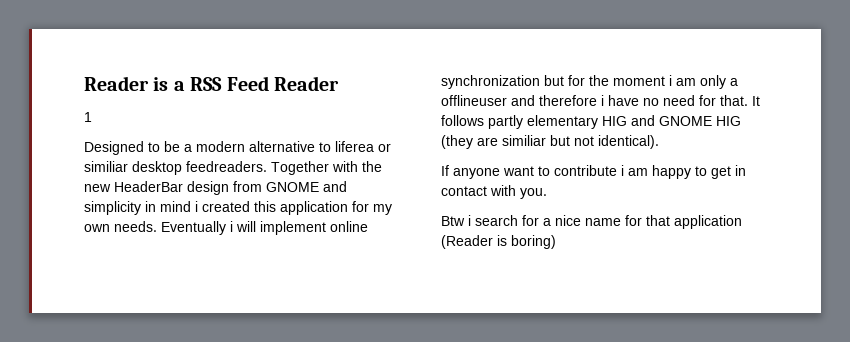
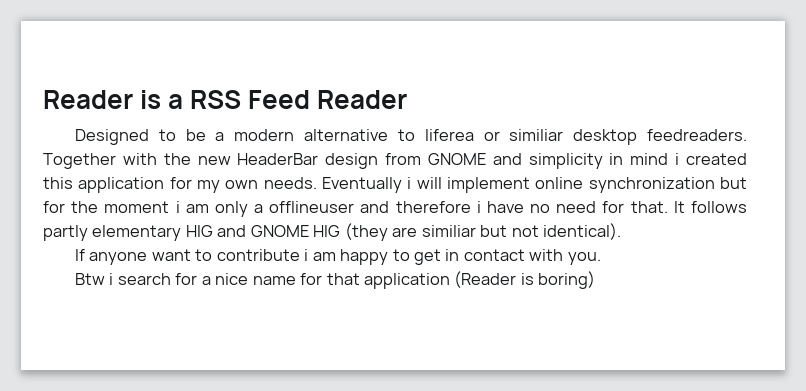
[84,112,92,122] // 1 -> (408, 99) none

